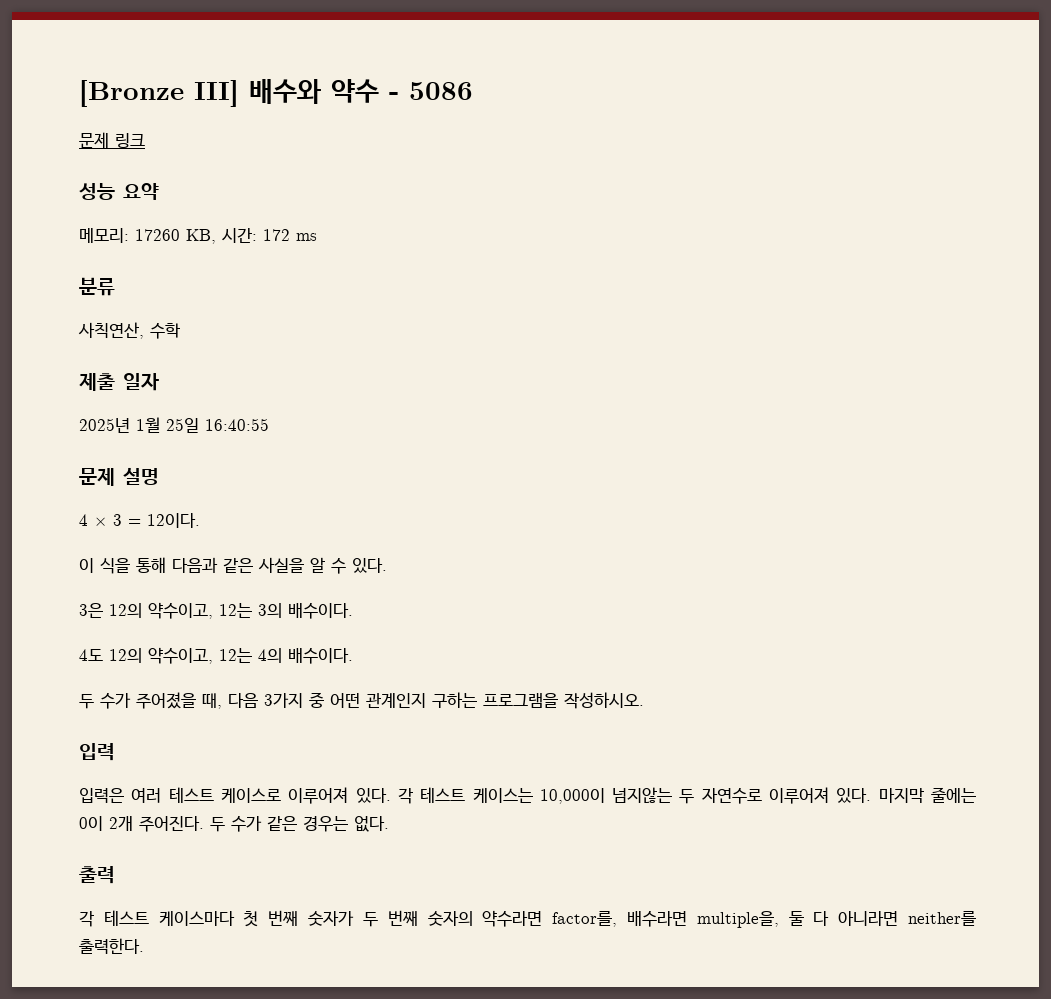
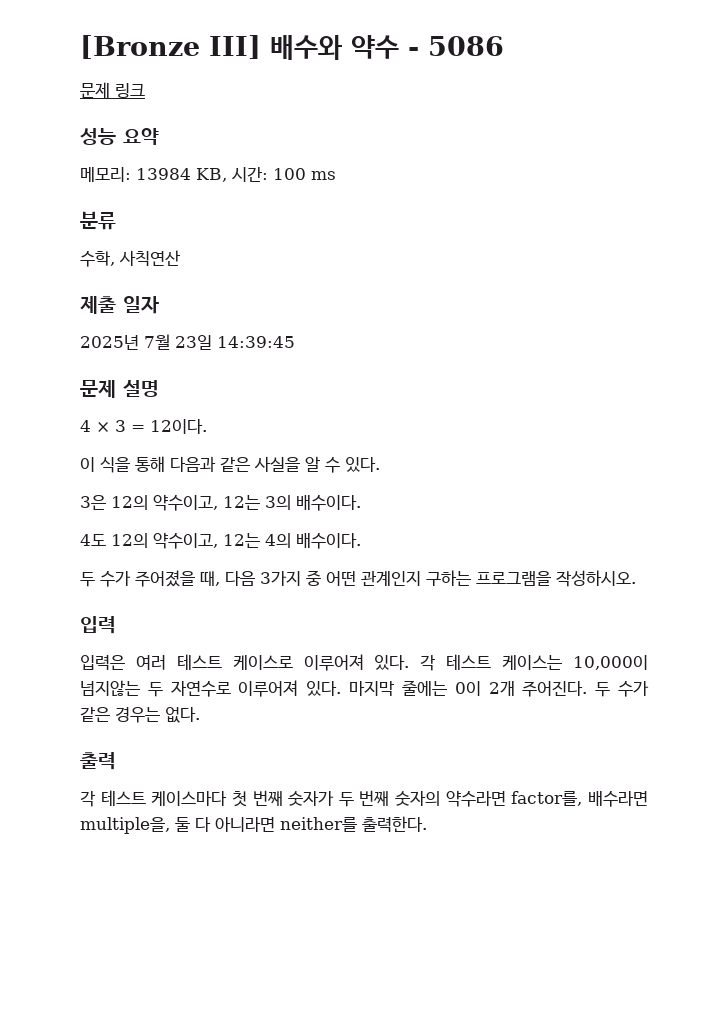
[135,229,180,241] 17260 -> [136,168,191,180] 13984
[263,229,290,241] 172 -> [273,168,306,180] 100
[78,322,180,339] 사칙연산, 수학 -> [80,250,180,267] 수학, 사칙연산
[136,417,269,433] 1월 25일 16:40:55 -> [144,334,295,350] 7월 23일 14:39:45

